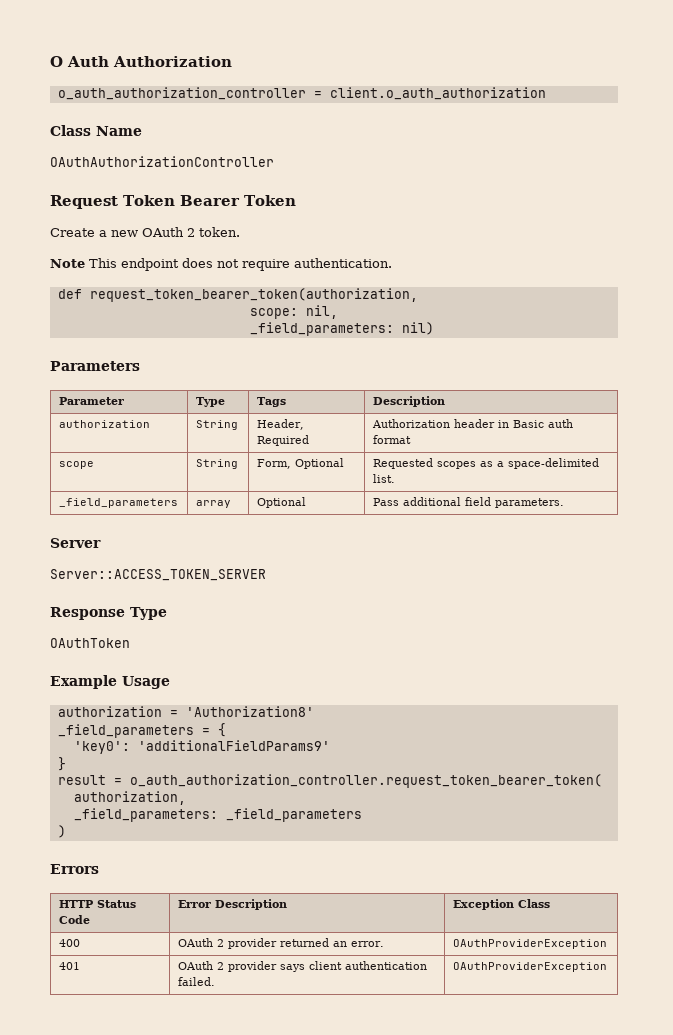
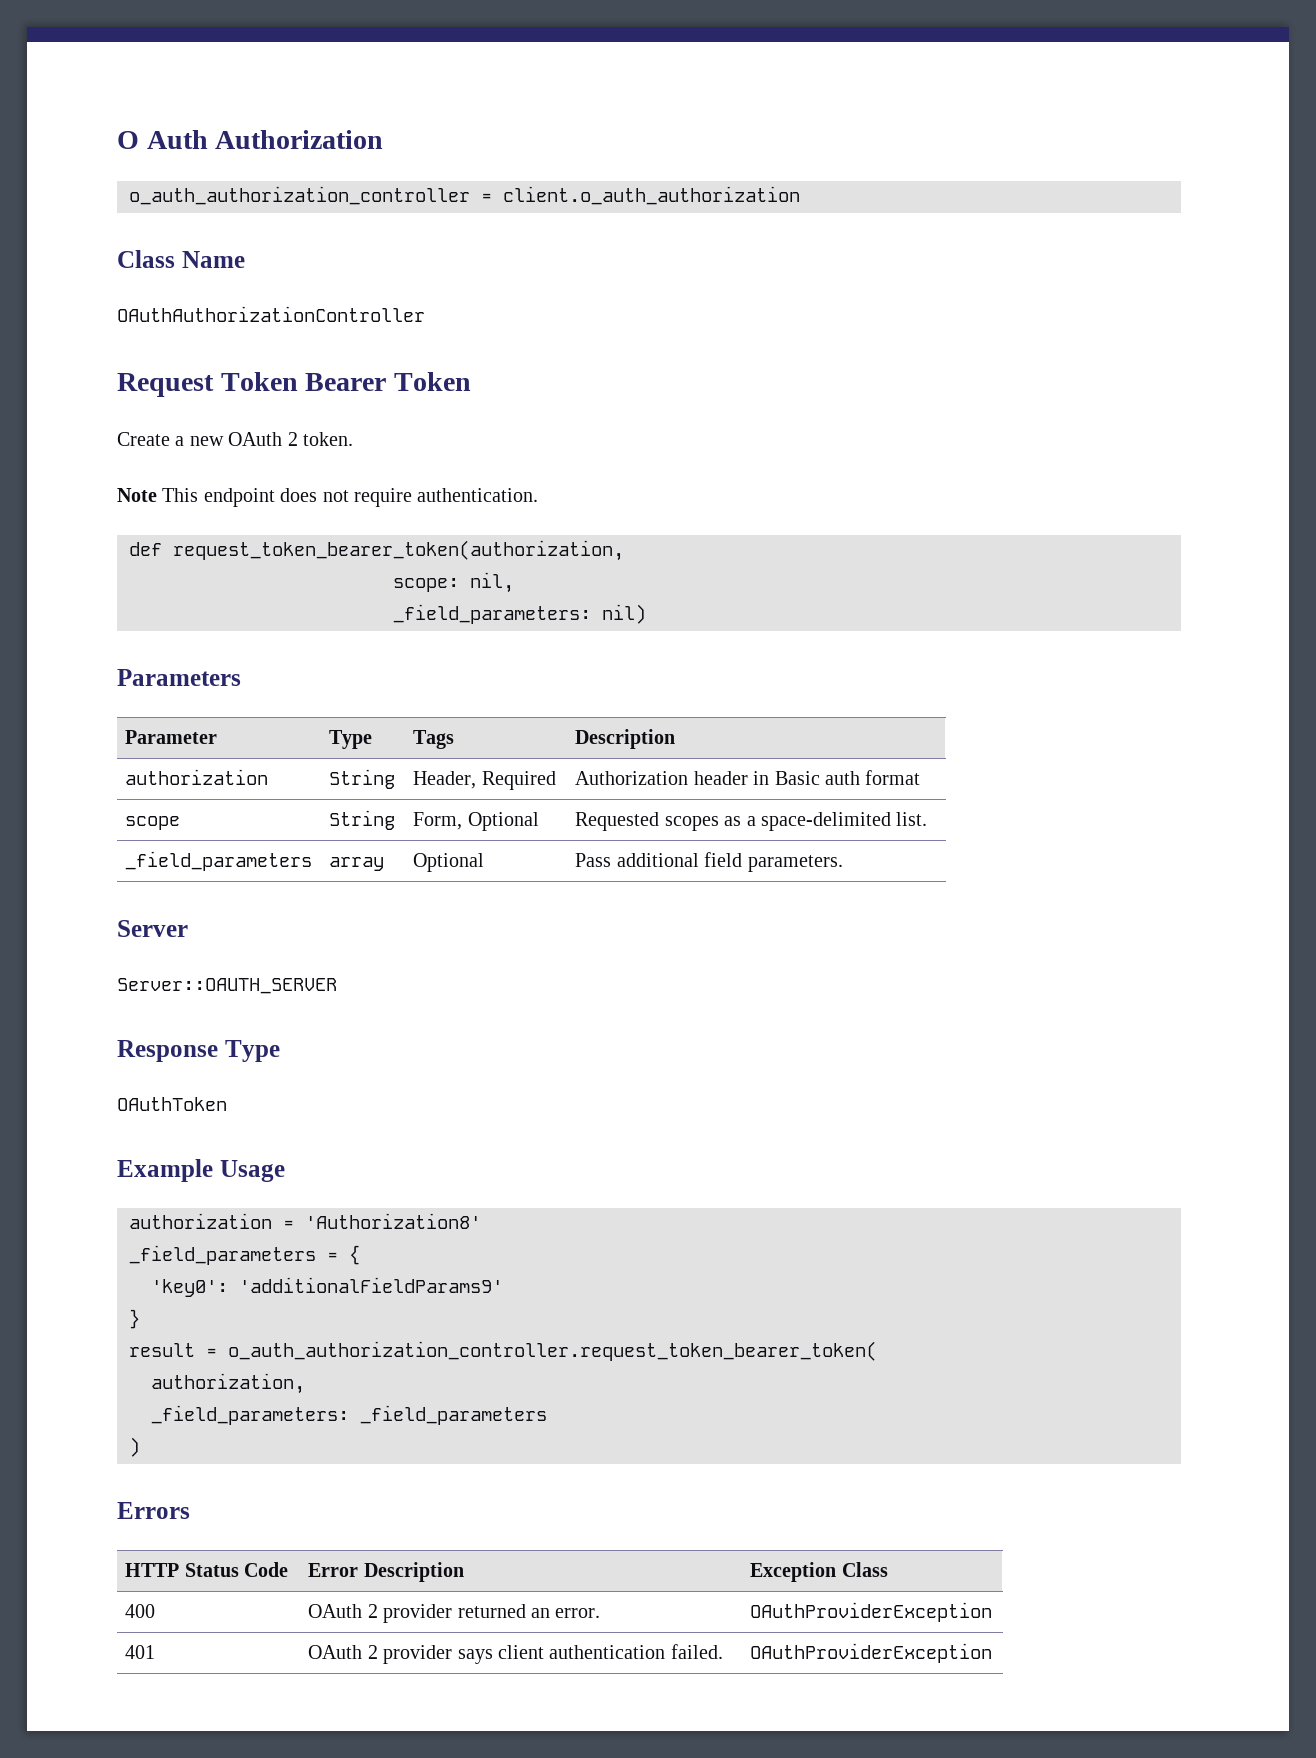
[50,569,266,581] Server::ACCESS_TOKEN_SERVER -> [117,978,337,994] Server::OAUTH_SERVER

